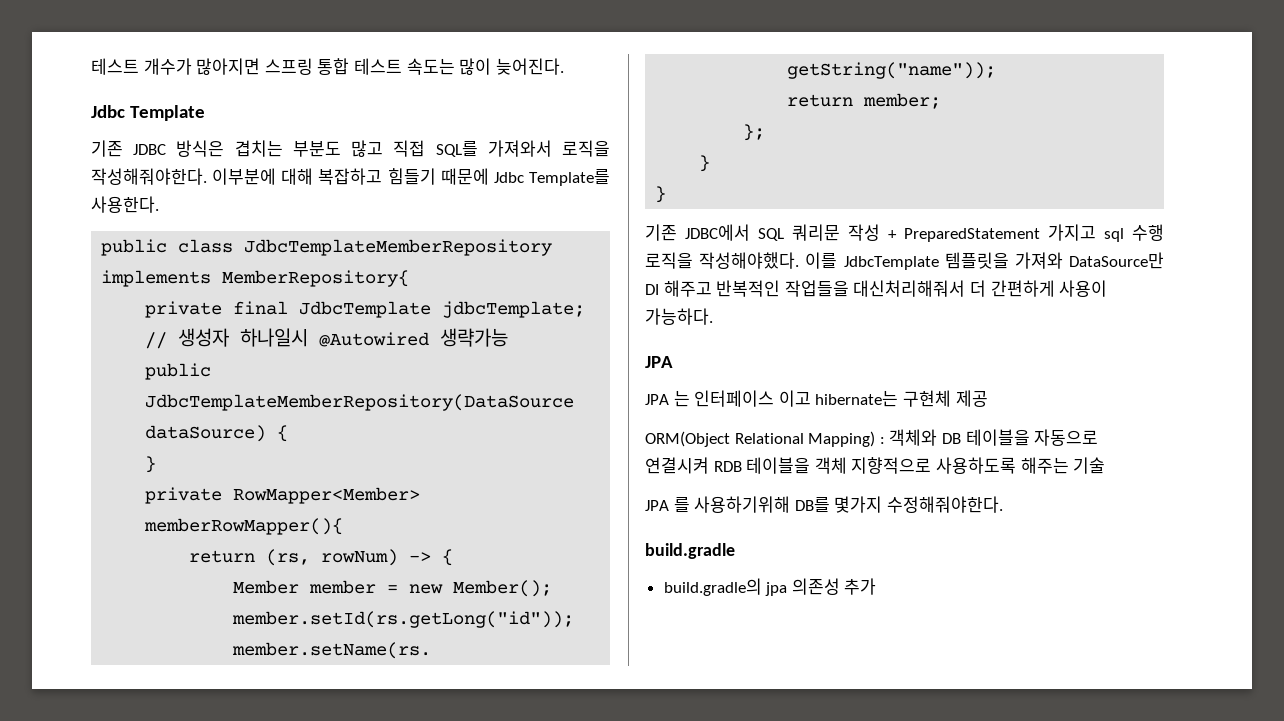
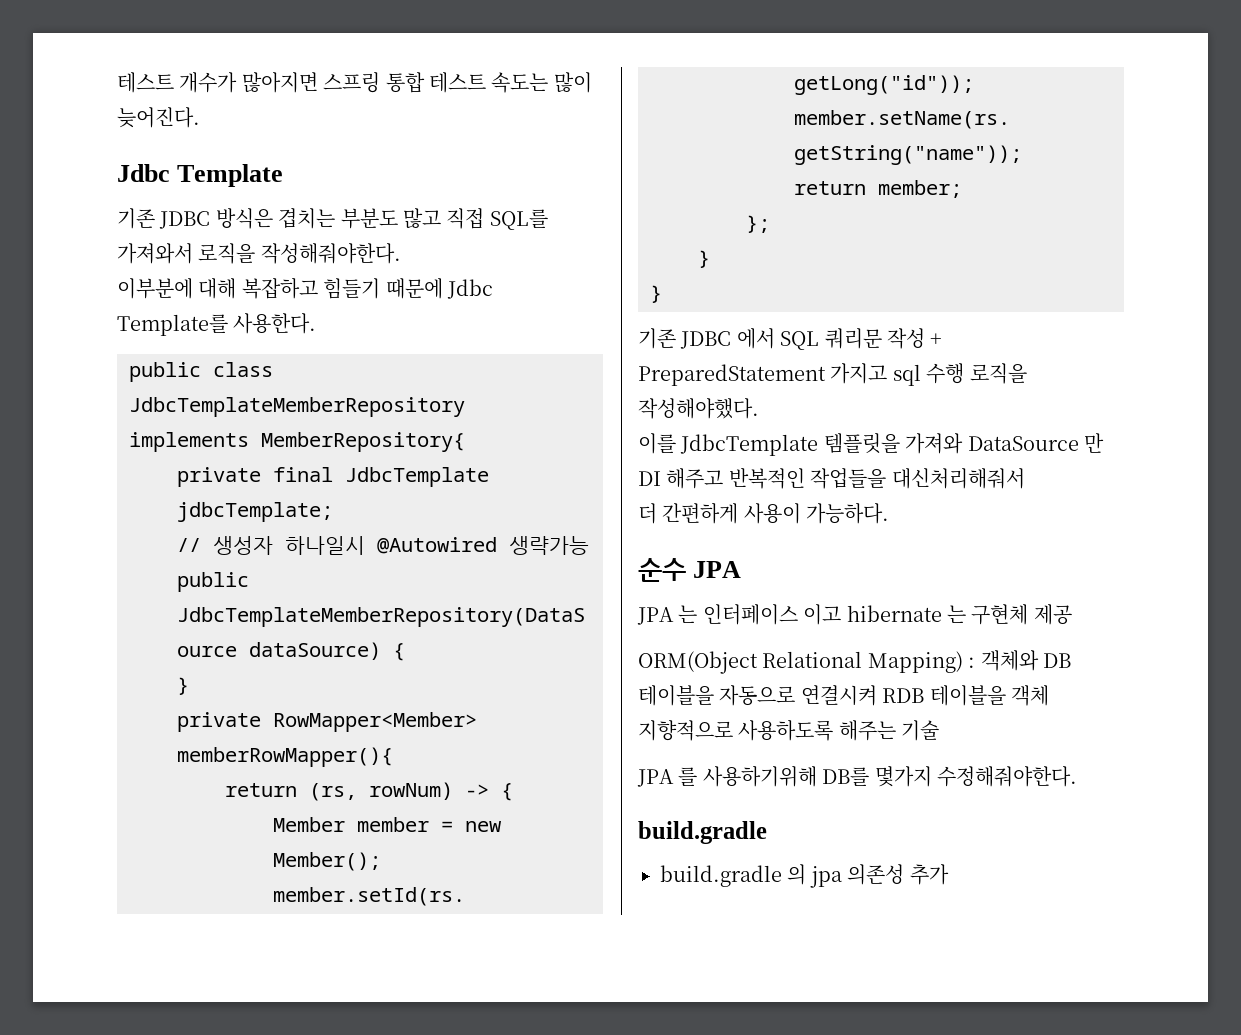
(207, 176) none -> (401, 253) //
[685,224,750,241] JDBC에서 -> [680,328,775,349] JDBC 에서
(800, 260) none -> (759, 408) //
[1069,252,1164,269] DataSource만 -> [967,433,1104,453] DataSource 만
(966, 288) none -> (1025, 478) //
(713, 316) none -> [638,558,686,582] 순수
[815,390,899,407] hibernate는 -> [846,605,966,623] hibernate 는
[663,578,762,596] build.gradle의 -> [660,864,807,887] build.gradle 의

